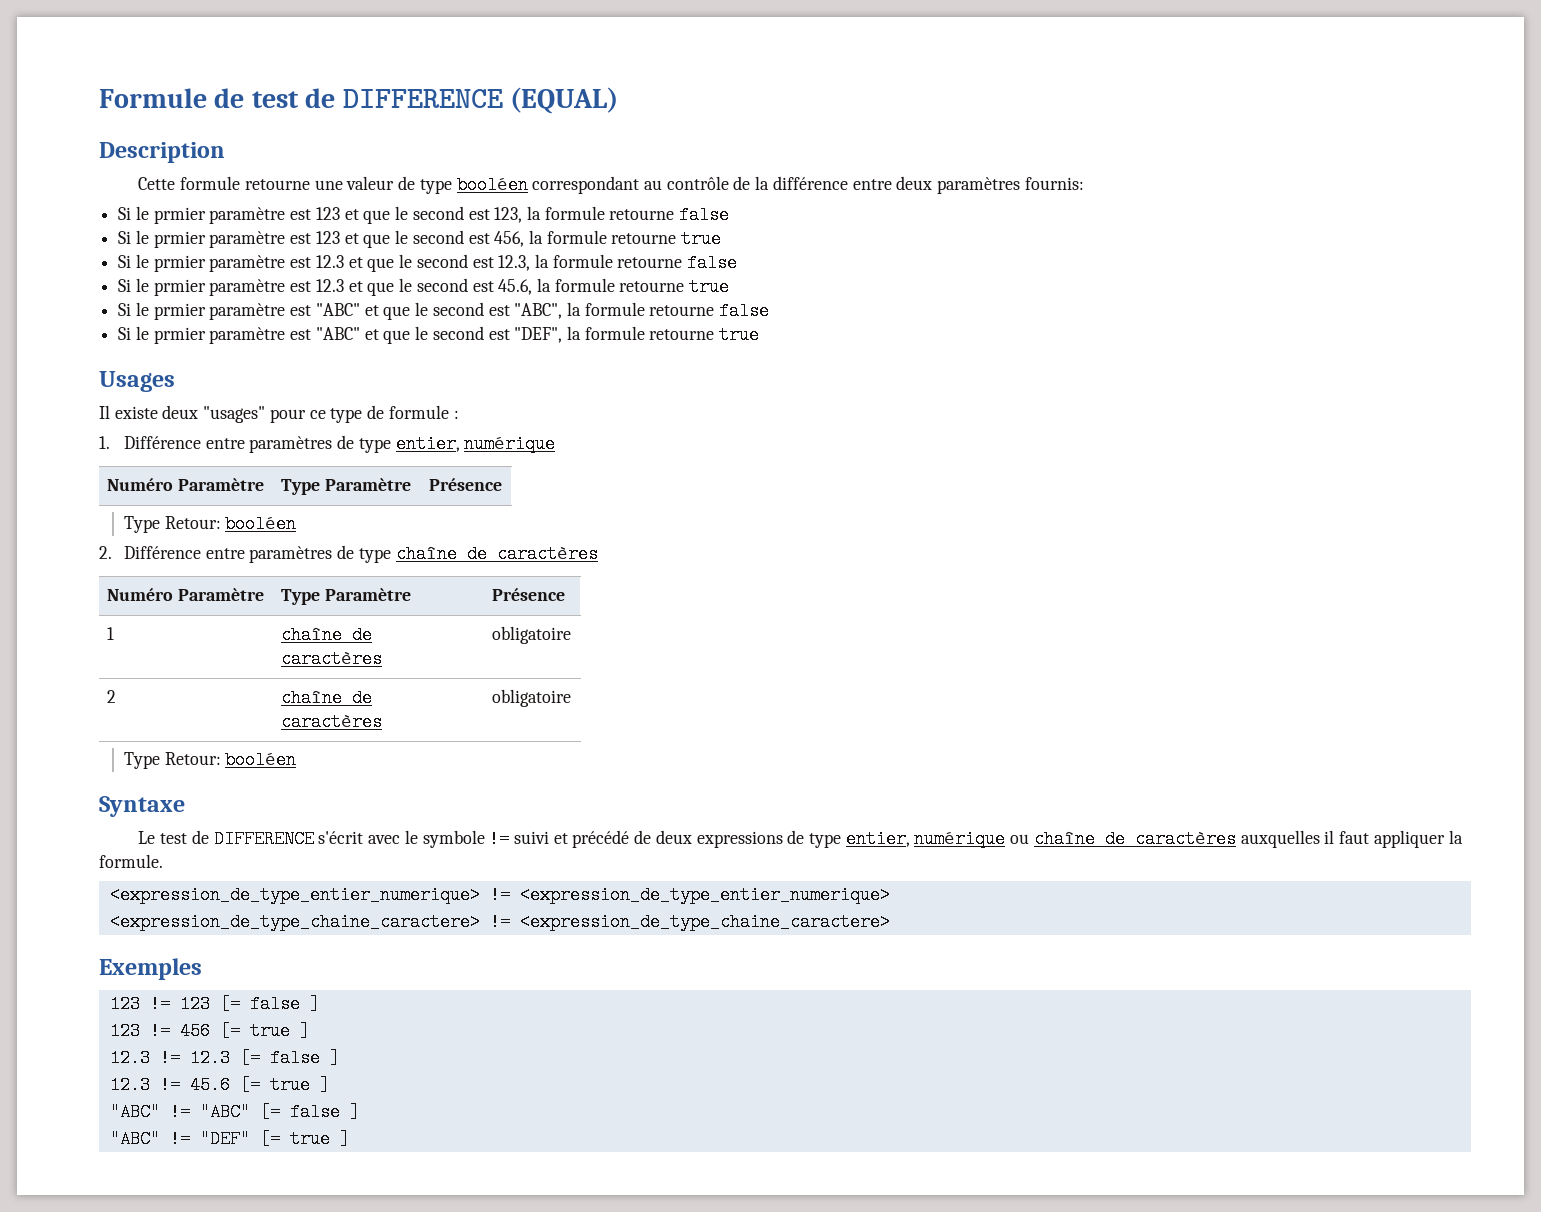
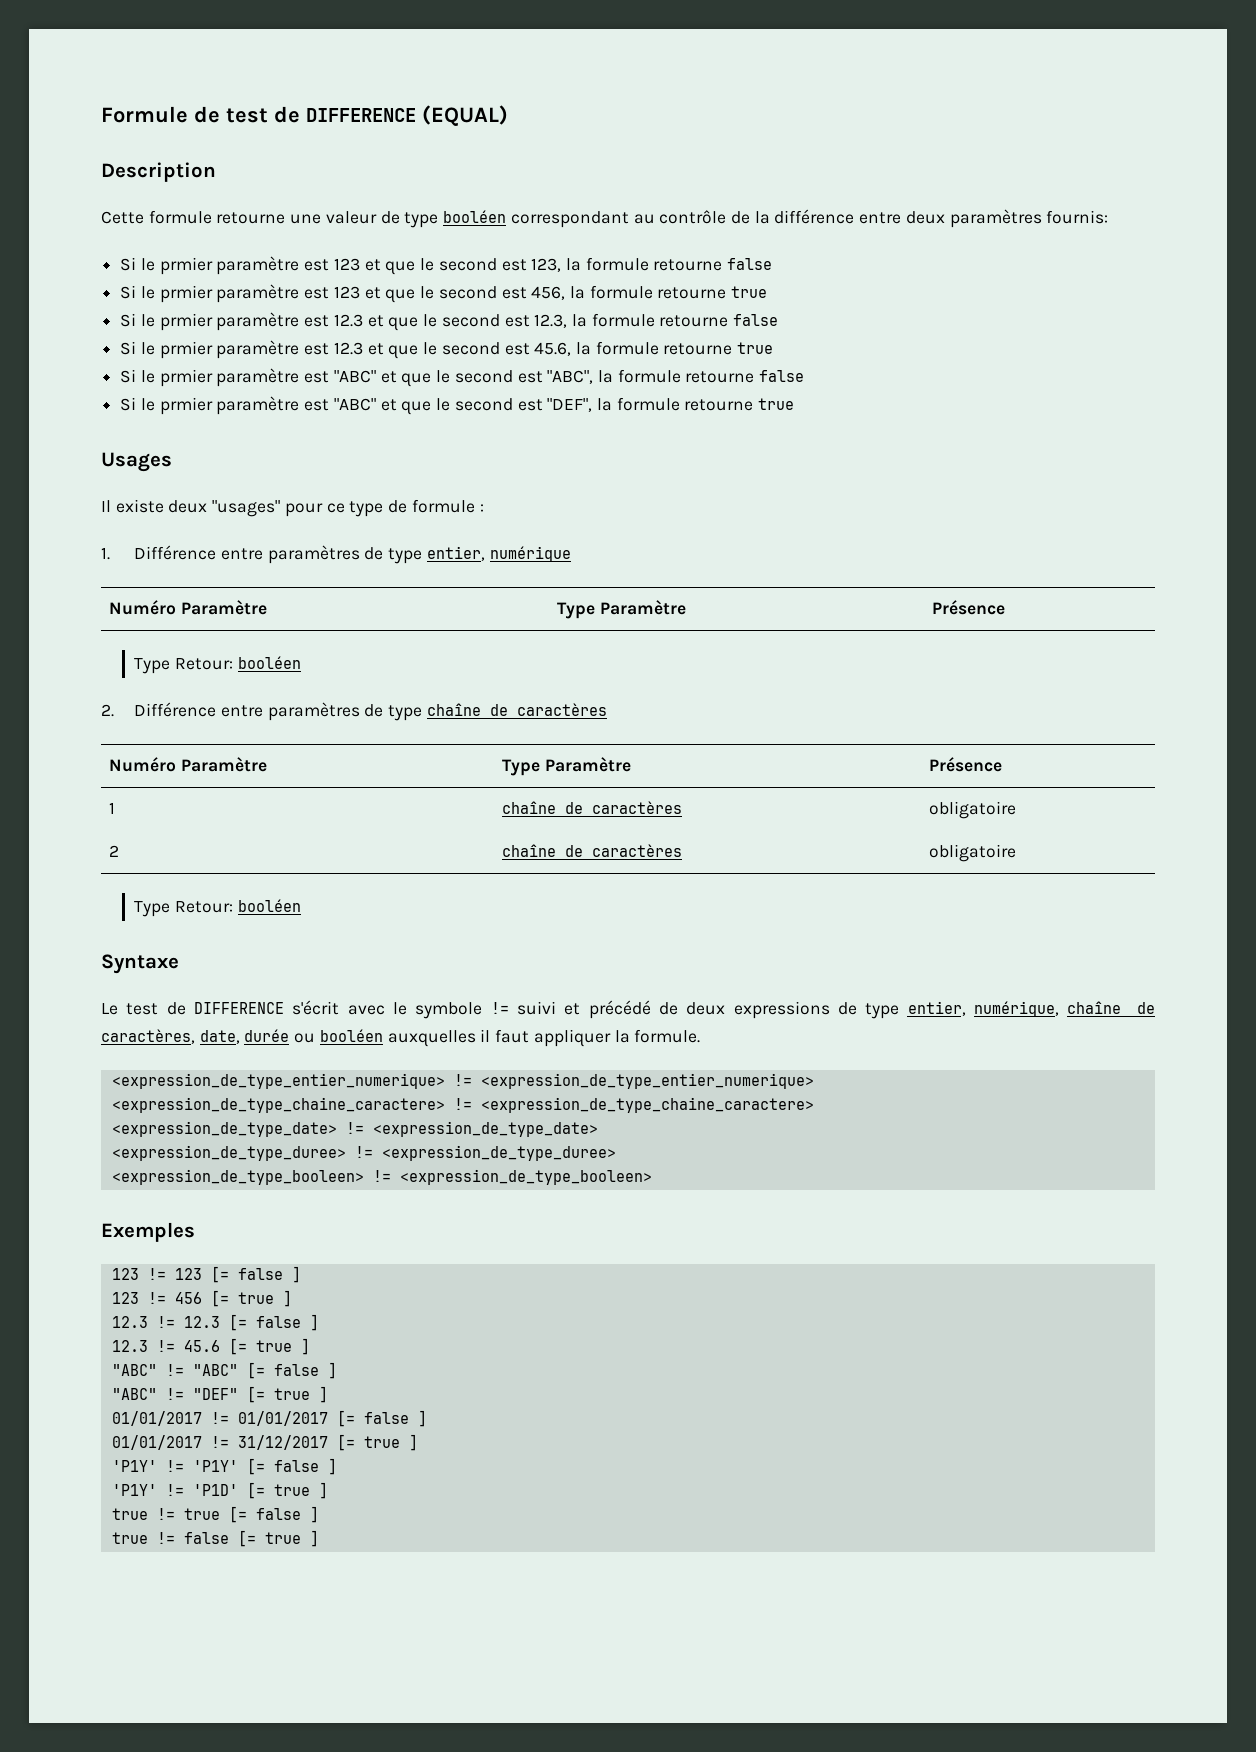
[914,830,1236,848] numérique ou chaîne de caractères -> [973,1001,1155,1017] [101,1029,383,1044] numérique, chaîne de caractères, date, durée ou booléen
(890, 922) none -> [111,1121,598,1137] [111,1145,616,1161] [111,1169,652,1185] // <expression_de_type_date> != <expression_de_type_date> // <expression_de_type_duree> != <expression_de_type_duree> // <expression_de_type_booleen> != <expression_de_type_booleen>
(350, 1139) none -> [111,1410,427,1427] [111,1434,418,1451] [111,1458,337,1475] [111,1482,328,1499] [111,1506,319,1523] [111,1530,319,1547] // 01/01/2017 != 01/01/2017 [= false ] // 01/01/2017 != 31/12/2017 [= true ] // 'P1Y' != 'P1Y' [= false ] // 'P1Y' != 'P1D' [= true ] // true != true [= false ] // true != false [= true ]

